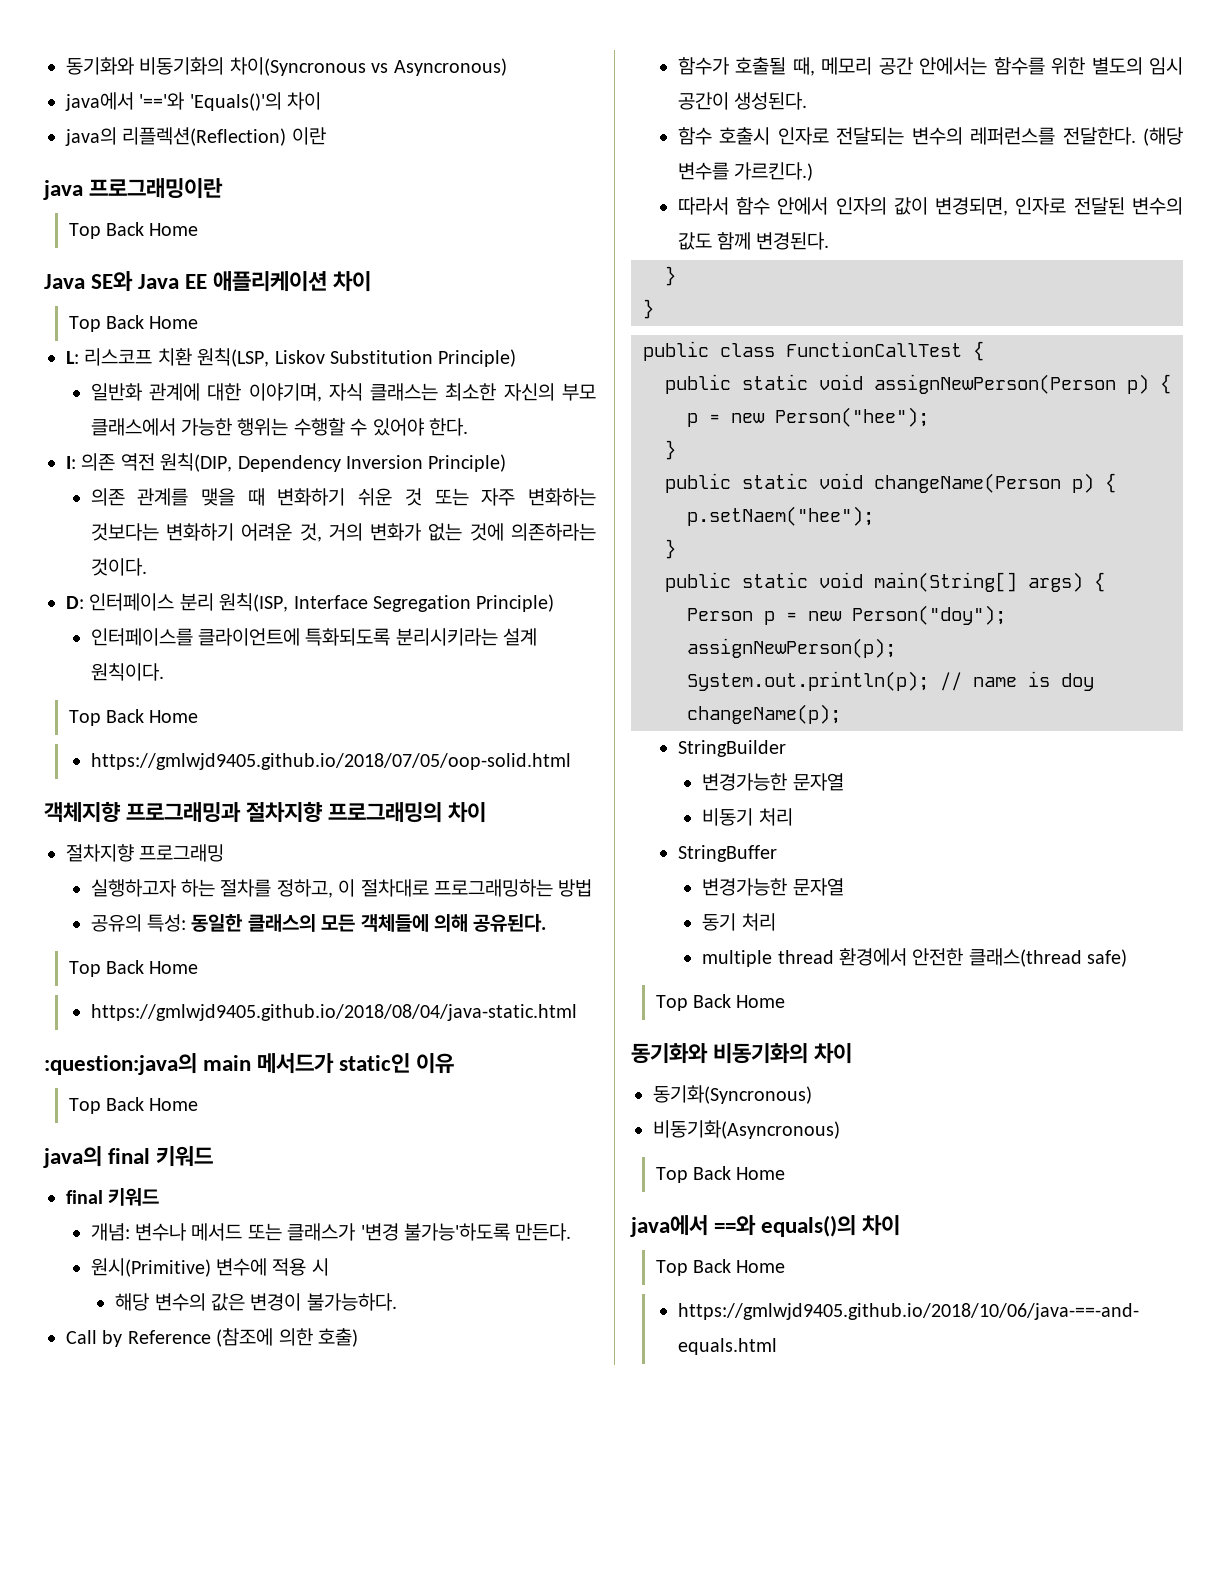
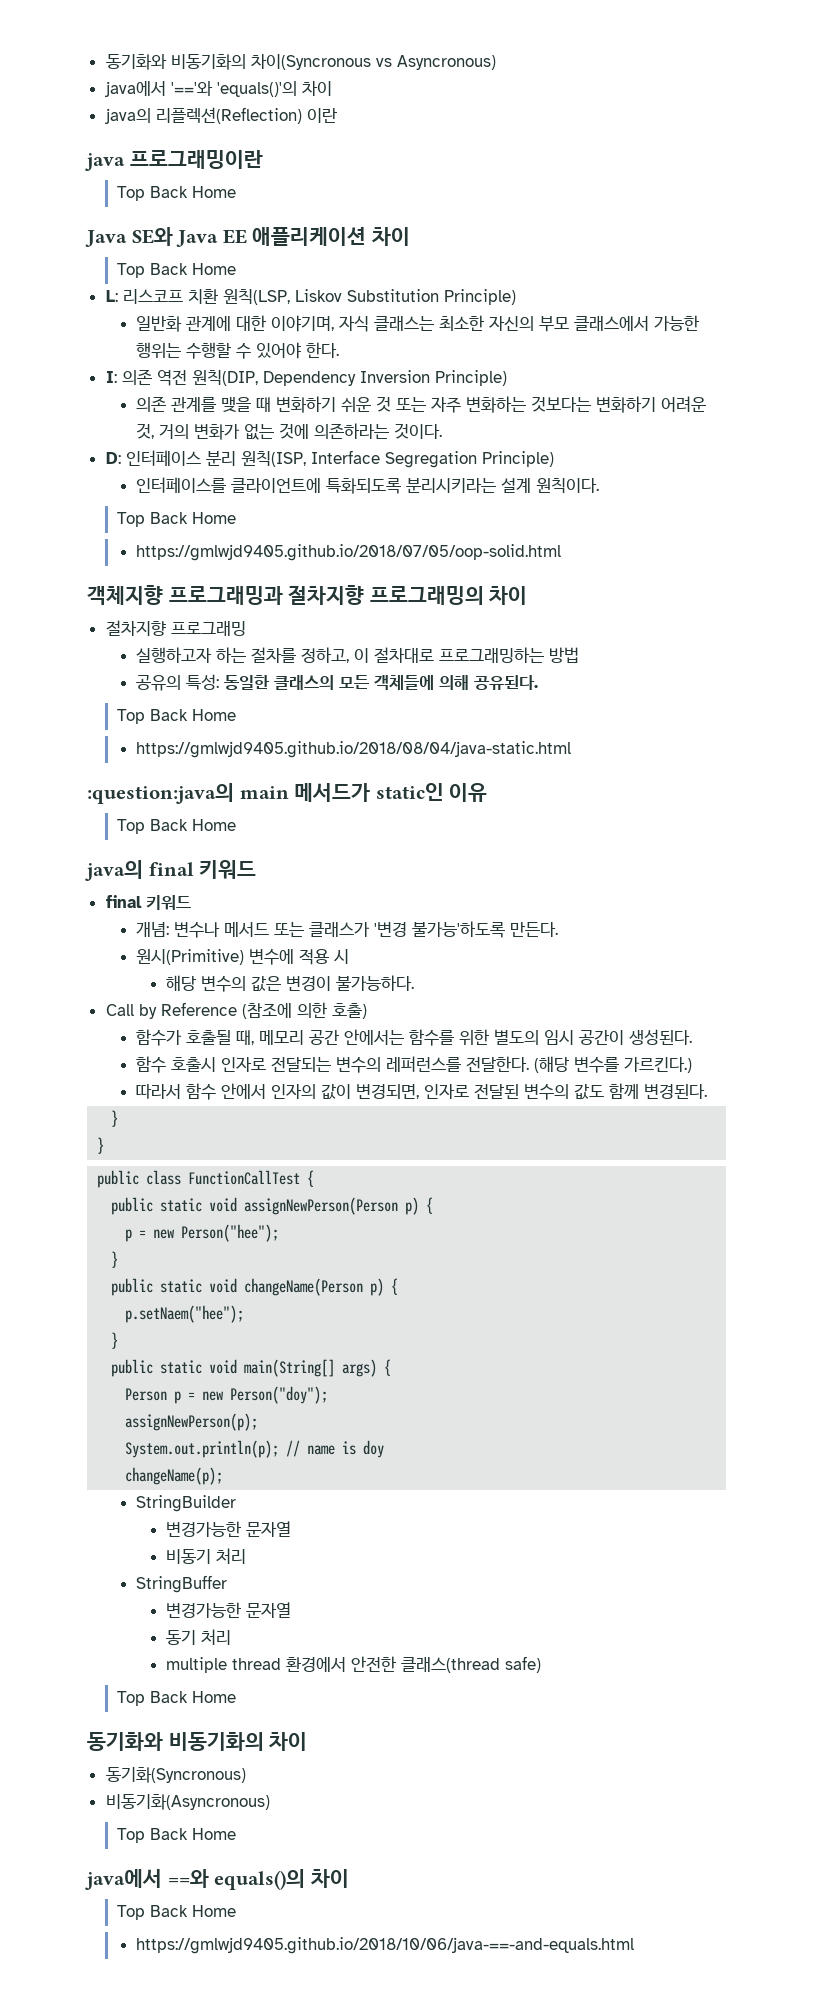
[189,92,282,111] 'Equals()'의 -> [216,81,297,97] 'equals()'의

